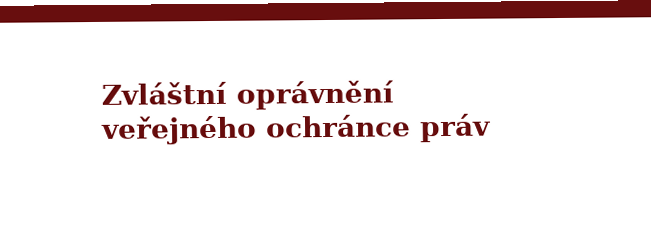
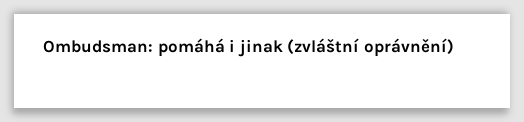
[101,80,394,110] [100,113,491,145] Zvláštní oprávnění veřejného ochránce práv -> [43,38,454,57] Ombudsman: pomáhá i jinak (zvláštní oprávnění)

